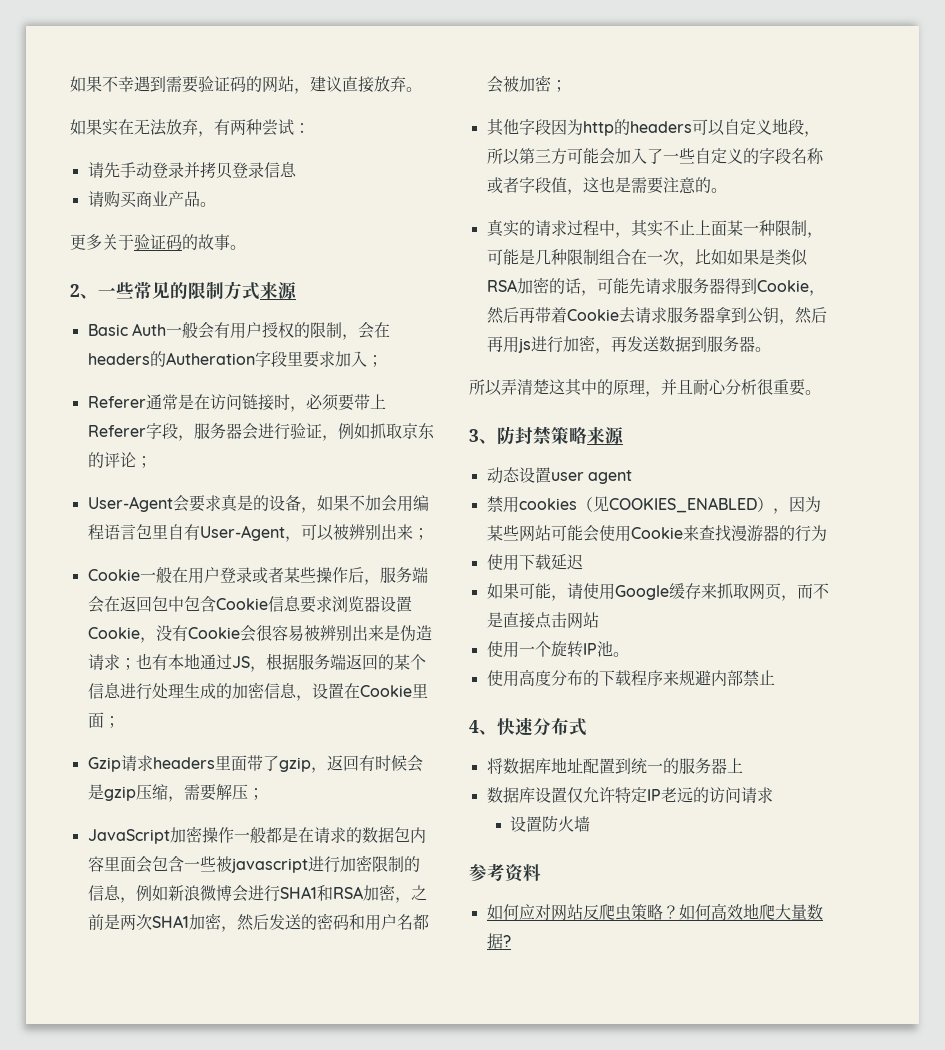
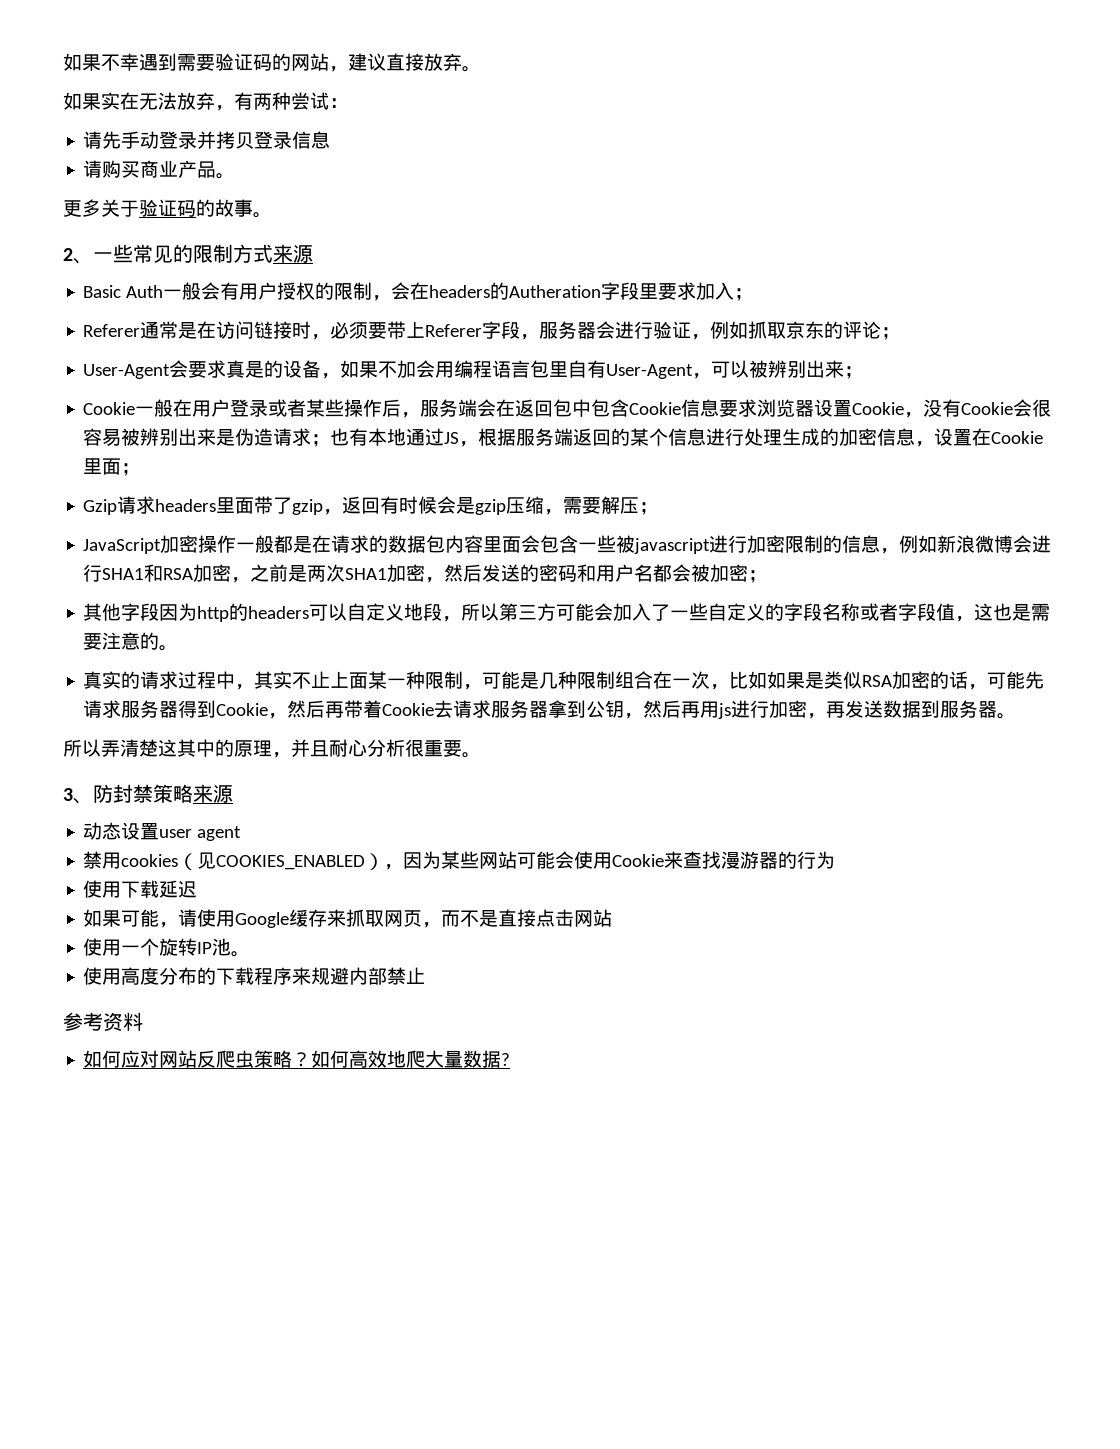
[469,717,587,736] [486,757,743,774] [486,787,773,804] [510,815,591,832] // 4、快速分布式 // 将数据库地址配置到统一的服务器上 // 数据库设置仅允许特定IP老远的访问请求 // 设置防火墙 -> (426, 975) none

